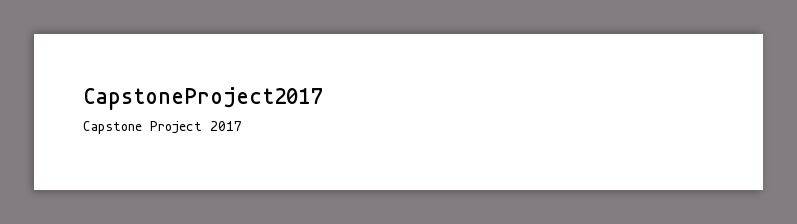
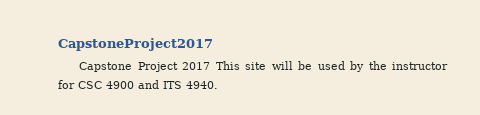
(242, 126) none -> [215,61,448,72] [58,80,218,89] This site will be used by the instructor for CSC 4900 and ITS 4940.

